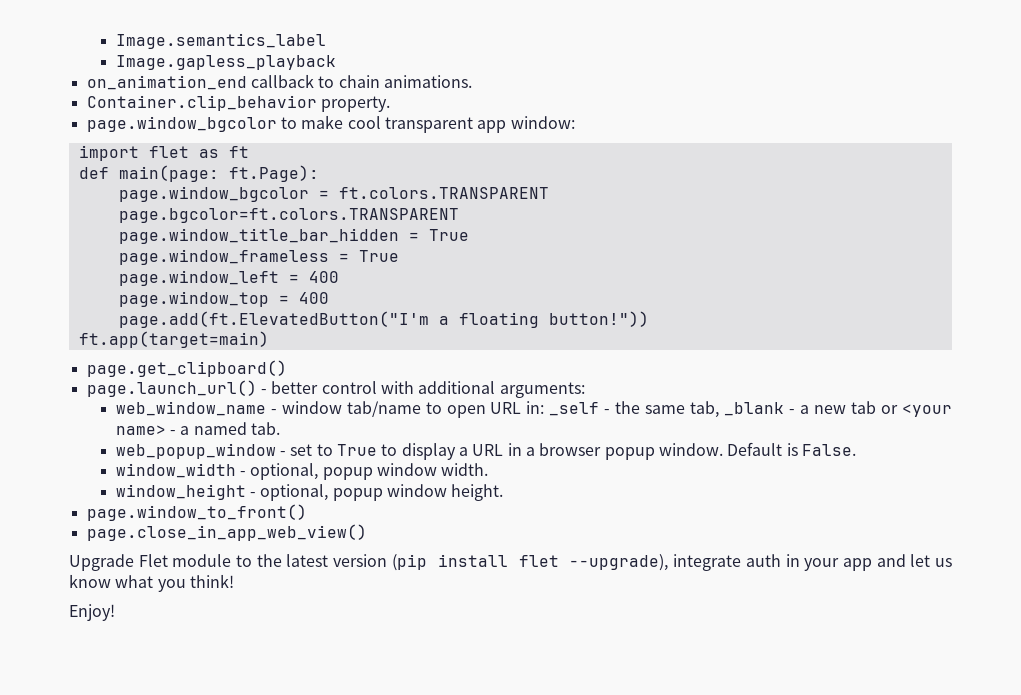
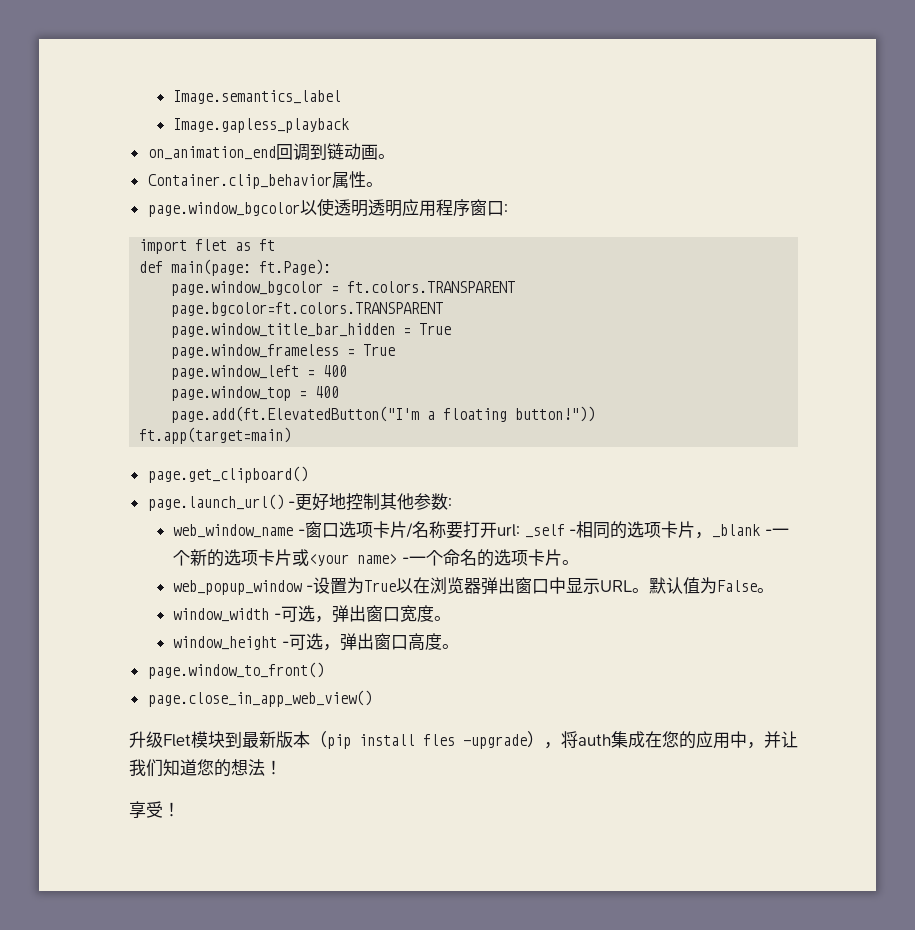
[250,74,472,88] callback to chain animations. -> [275,143,395,161] 回调到链动画。
[320,96,390,112] [86,115,575,133] property. // page.window_bgcolor to make cool transparent app window: -> [331,171,383,188] [147,198,508,217] 属性。 // page.window_bgcolor以使透明透明应用程序窗口:
[271,381,585,398] [115,401,953,418] [115,422,280,435] [115,442,856,460] [115,463,489,480] [115,484,504,501] [86,504,307,521] [86,524,367,541] [69,554,953,571] [69,574,234,592] [69,604,115,621] better control with additional arguments: // web_window_name - window tab/name to open URL in: _self - the same tab, _blank - a new tab or <your name> - a named tab. // web_popup_window - set to True to display a URL in a browser popup window. Default is False. // window_width - optional, popup window width. // window_height - optional, popup window height. // page.window_to_front() // page.close_in_app_web_view() // Upgrade Flet module to the latest version (pip install flet --upgrade), integrate auth in your app and let us know what you think! // Enjoy! -> [295,493,453,511] [173,521,789,539] [173,549,579,567] [173,577,774,595] [173,605,451,623] [173,633,459,651] [147,662,324,679] [147,690,372,707] [129,731,798,749] [129,759,282,777] [129,801,180,819] 更好地控制其他参数: // web_window_name -窗口选项卡片/名称要打开url: _self -相同的选项卡片，_blank -一个新的选项卡片或<your name> -一个命名的选项卡片。 // web_popup_window -设置为True以在浏览器弹出窗口中显示URL。默认值为False。 // window_width -可选，弹出窗口宽度。 // window_height -可选，弹出窗口高度。 // page.window_to_front() // page.close_in_app_web_view() // 升级Flet模块到最新版本（pip install fles -upgrade），将auth集成在您的应用中，并让我们知道您的想法！ // 享受！

